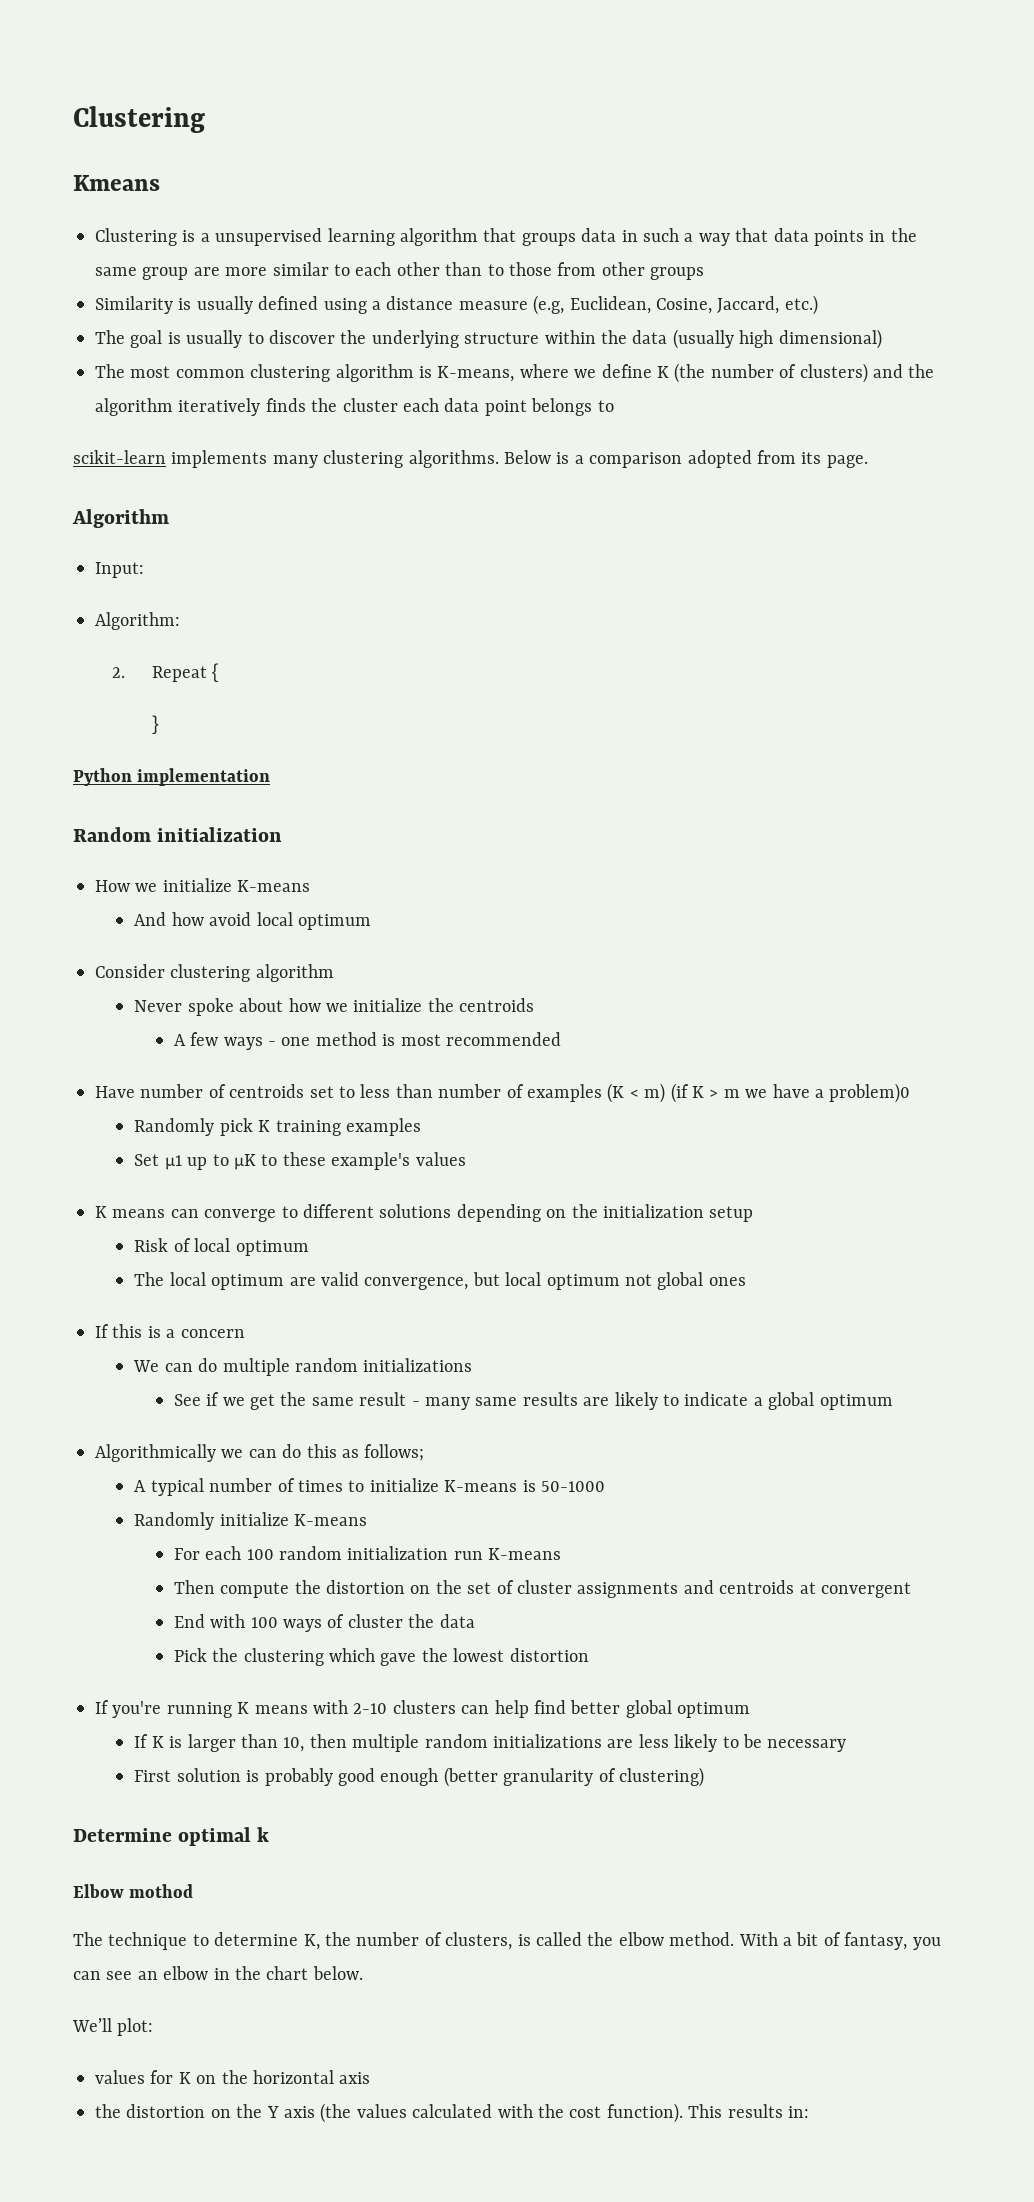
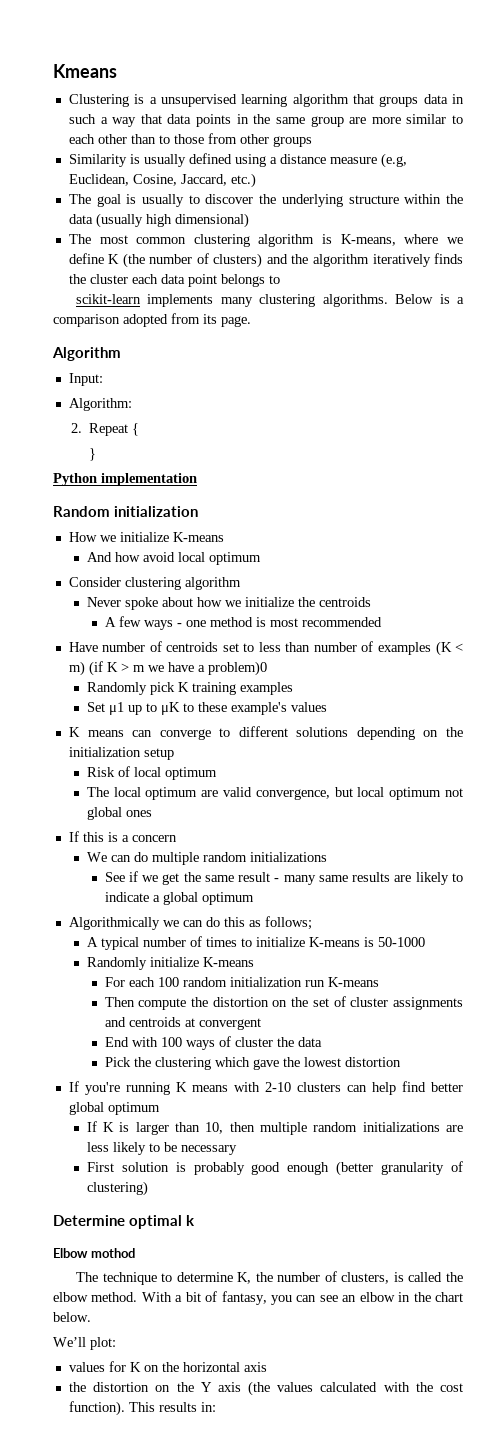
[73,106,205,133] Clustering // -> (53, 71) none

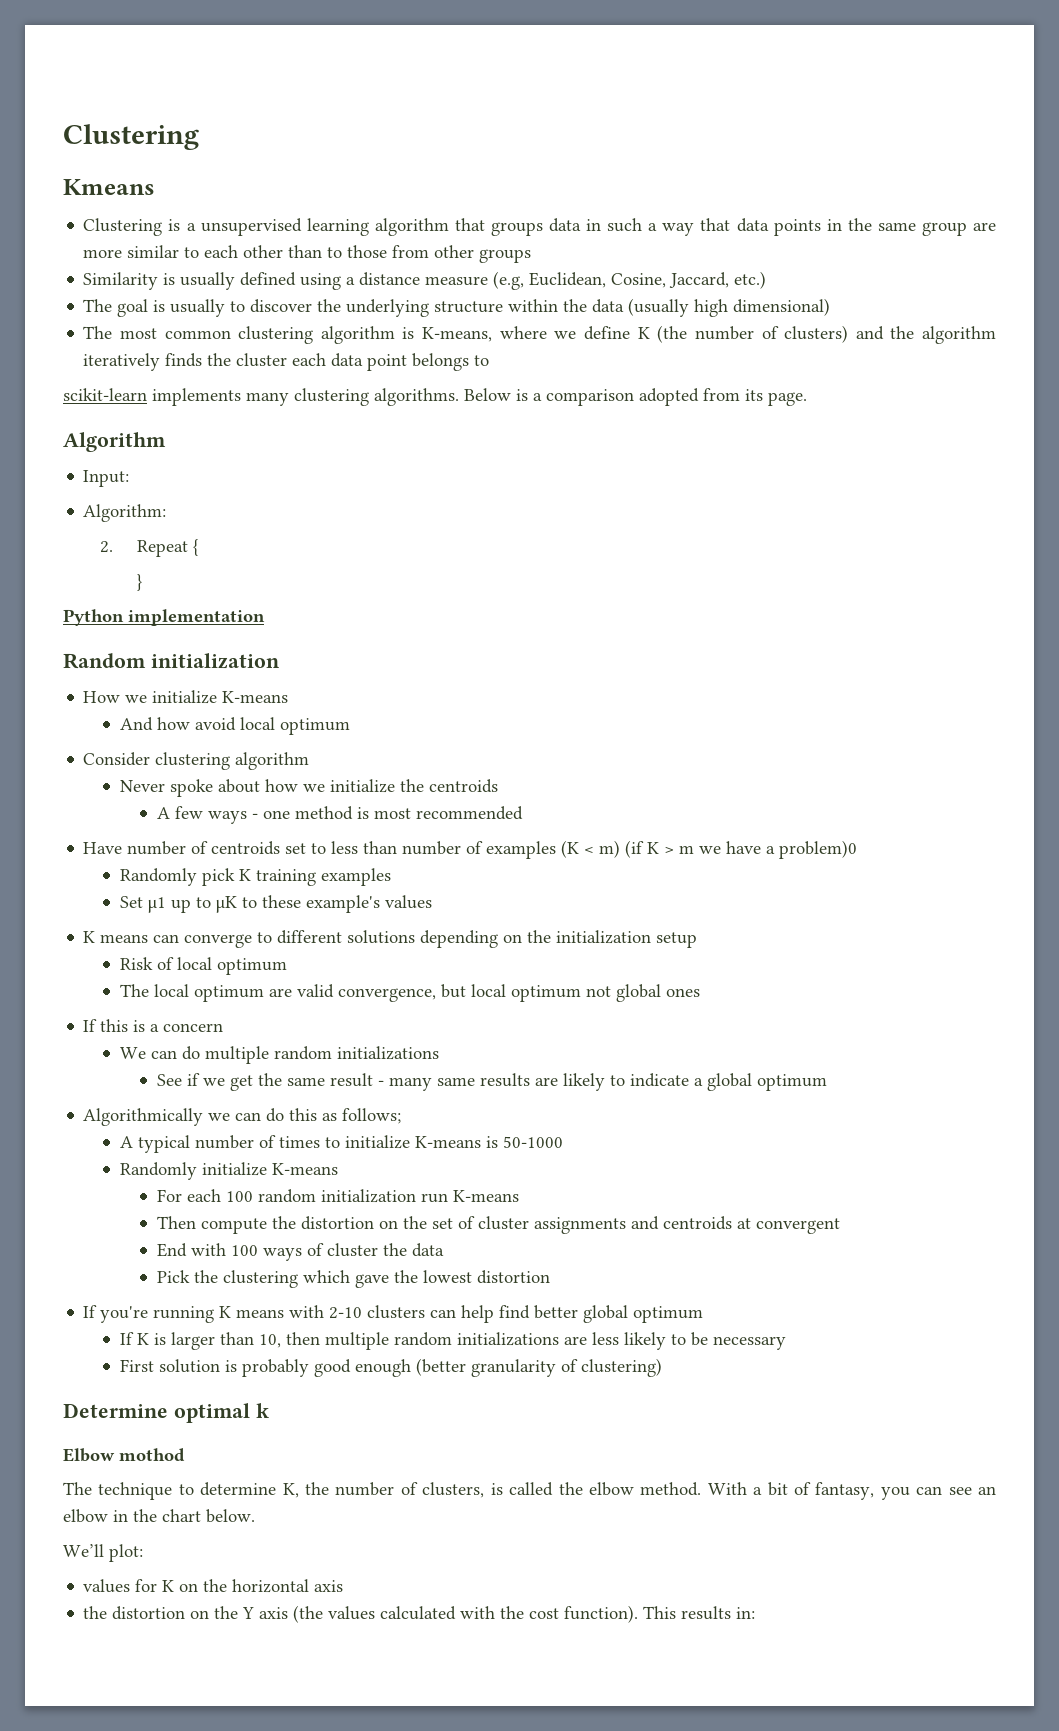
(53, 71) none -> [63,124,199,150] Clustering //

